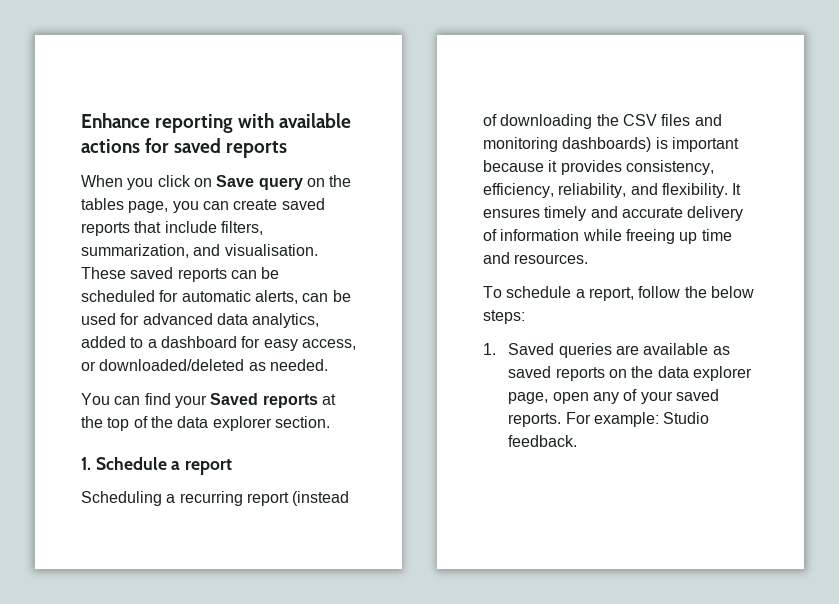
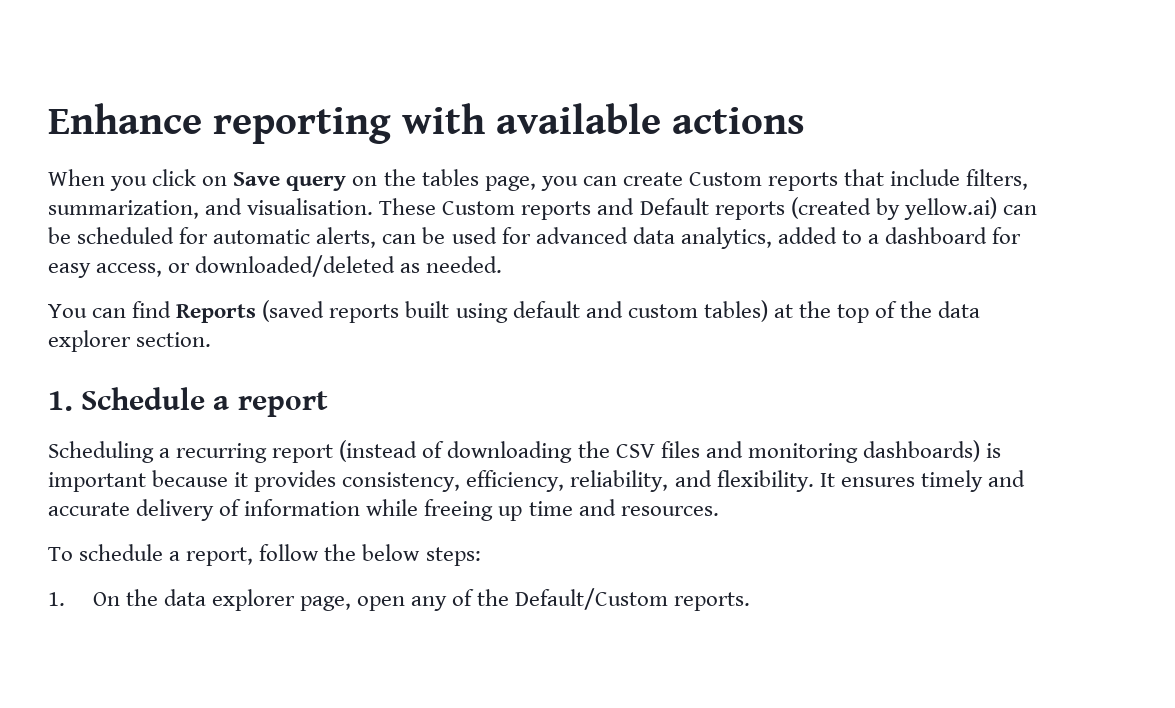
[145,138,288,158] for saved reports -> (805, 120) none
[281,198,325,210] saved -> [688,172,762,186] Custom
[130,267,227,282] saved reports -> [442,197,997,220] Custom reports and Default reports (created by yellow.ai)
[174,393,318,408] your Saved reports -> [176,300,768,323] Reports (saved reports built using default and custom tables)
[508,343,730,358] [508,366,628,381] Saved queries are available as saved reports on -> [92,592,120,606] On
[640,389,720,404] [508,412,710,427] [508,435,578,447] your saved reports. For example: Studio feedback. -> [477,588,751,611] the Default/Custom reports.

